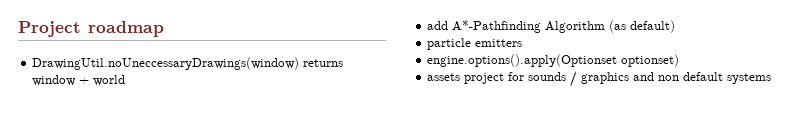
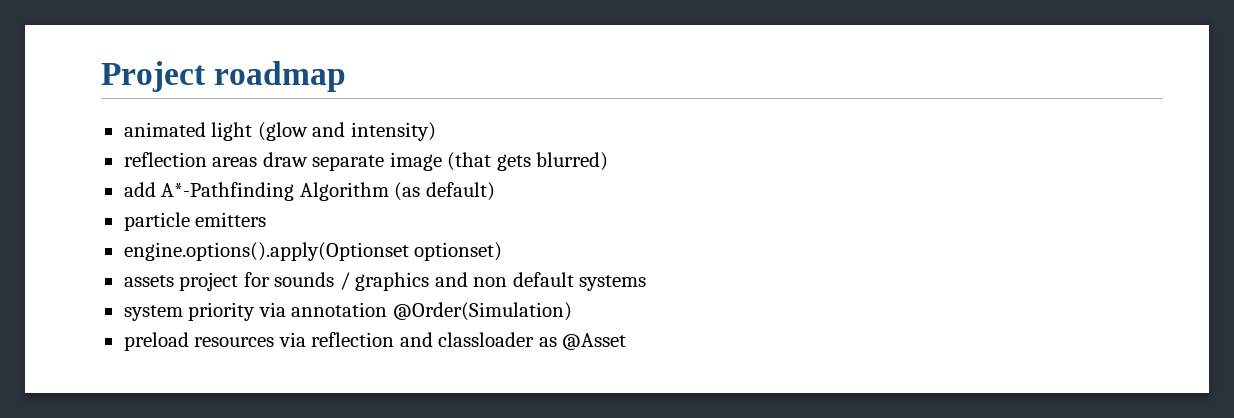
[32,57,344,70] [32,75,126,86] DrawingUtil.noUneccessaryDrawings(window) returns window + world -> [123,122,436,141] [123,152,609,171] animated light (glow and intensity) // reflection areas draw separate image (that gets blurred)
(772, 78) none -> [123,302,572,321] [123,332,627,351] // system priority via annotation @Order(Simulation) // preload resources via reflection and classloader as @Asset

